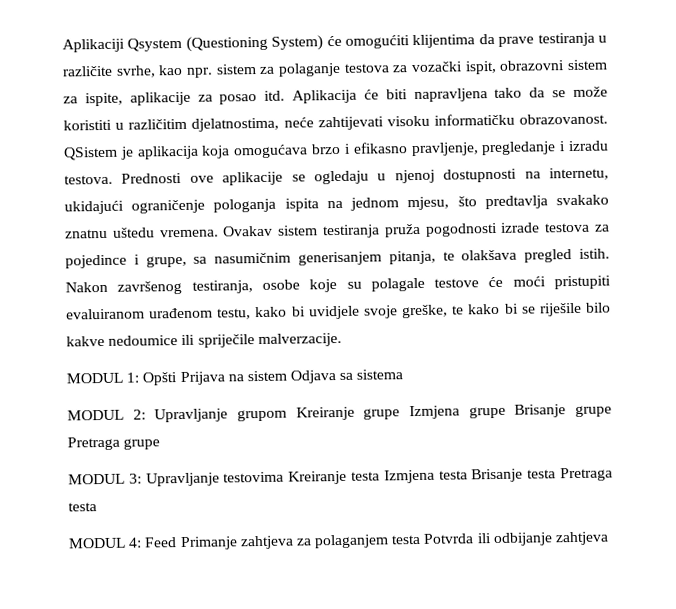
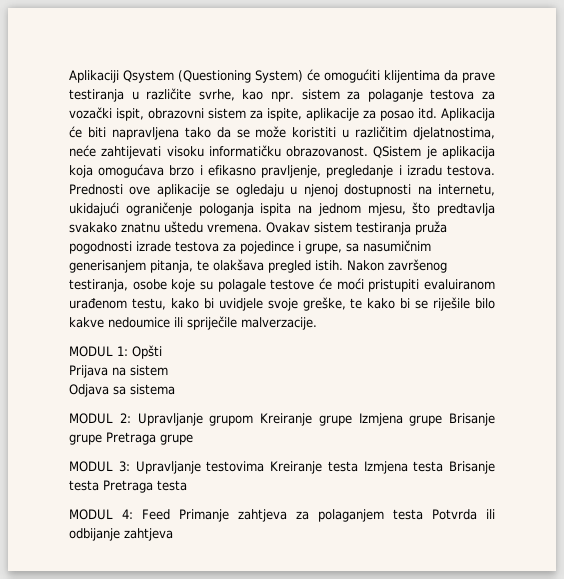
(179, 379) none -> (162, 352) //
(287, 376) none -> (168, 370) //

